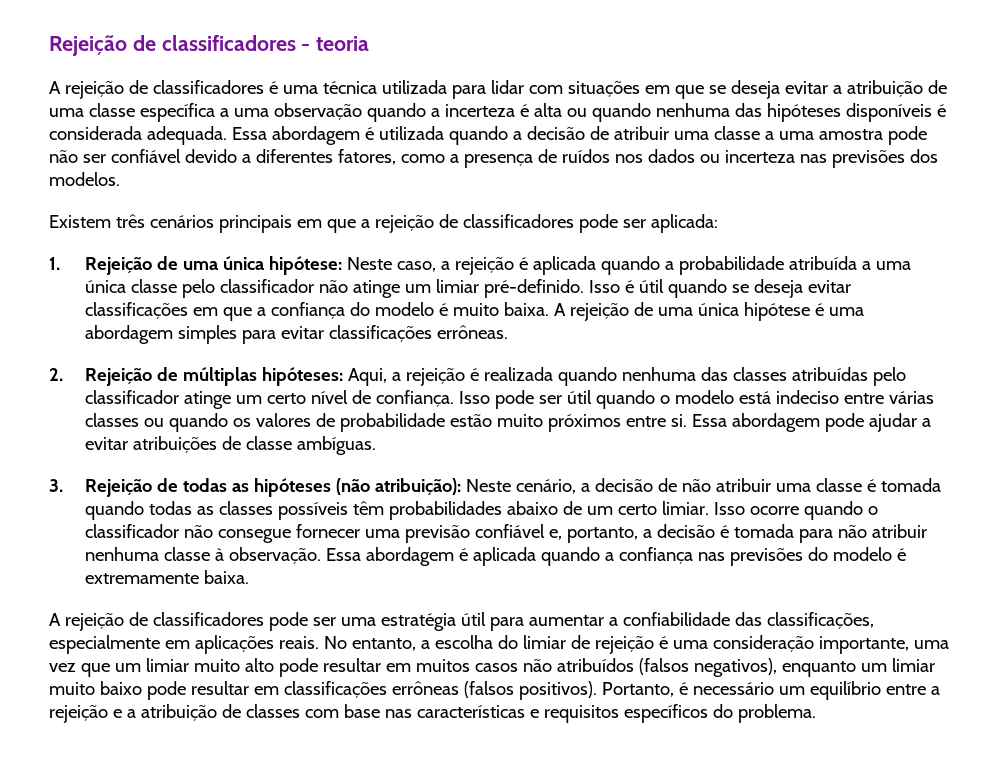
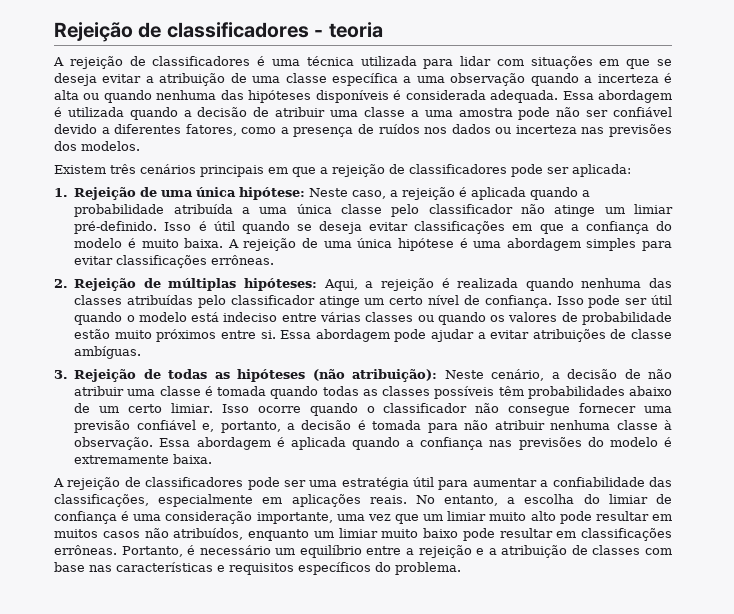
[594,636,654,654] rejeição -> [54,511,117,524] confiança
[556,658,777,677] atribuídos (falsos negativos), -> [173,528,244,540] atribuídos,
[391,681,597,700] errôneas (falsos positivos). -> [54,545,117,555] errôneas.

